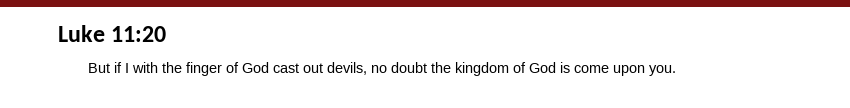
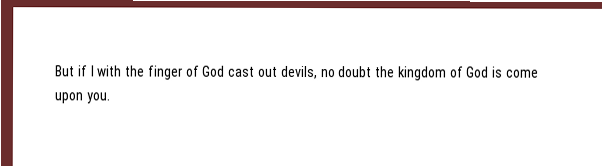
[58,25,167,42] Luke 11:20 // -> (55, 71) none

